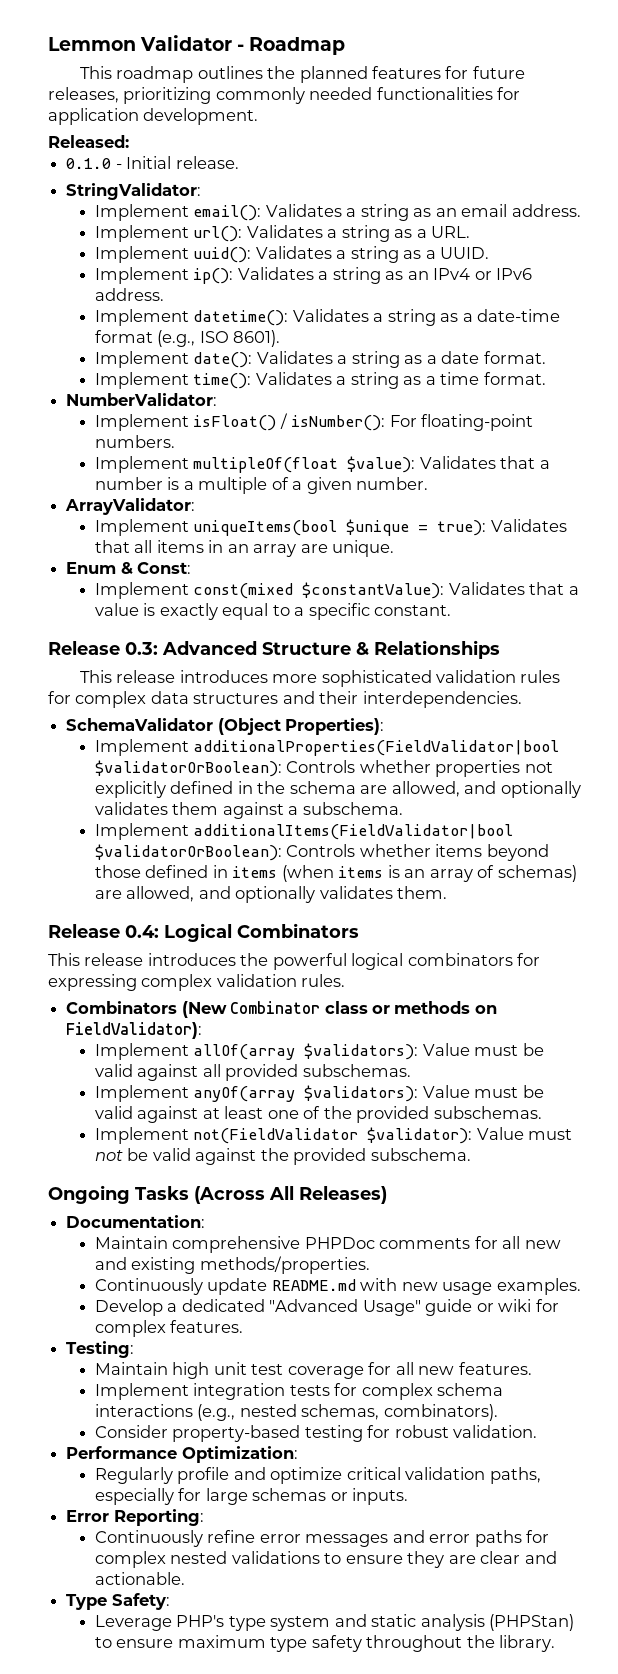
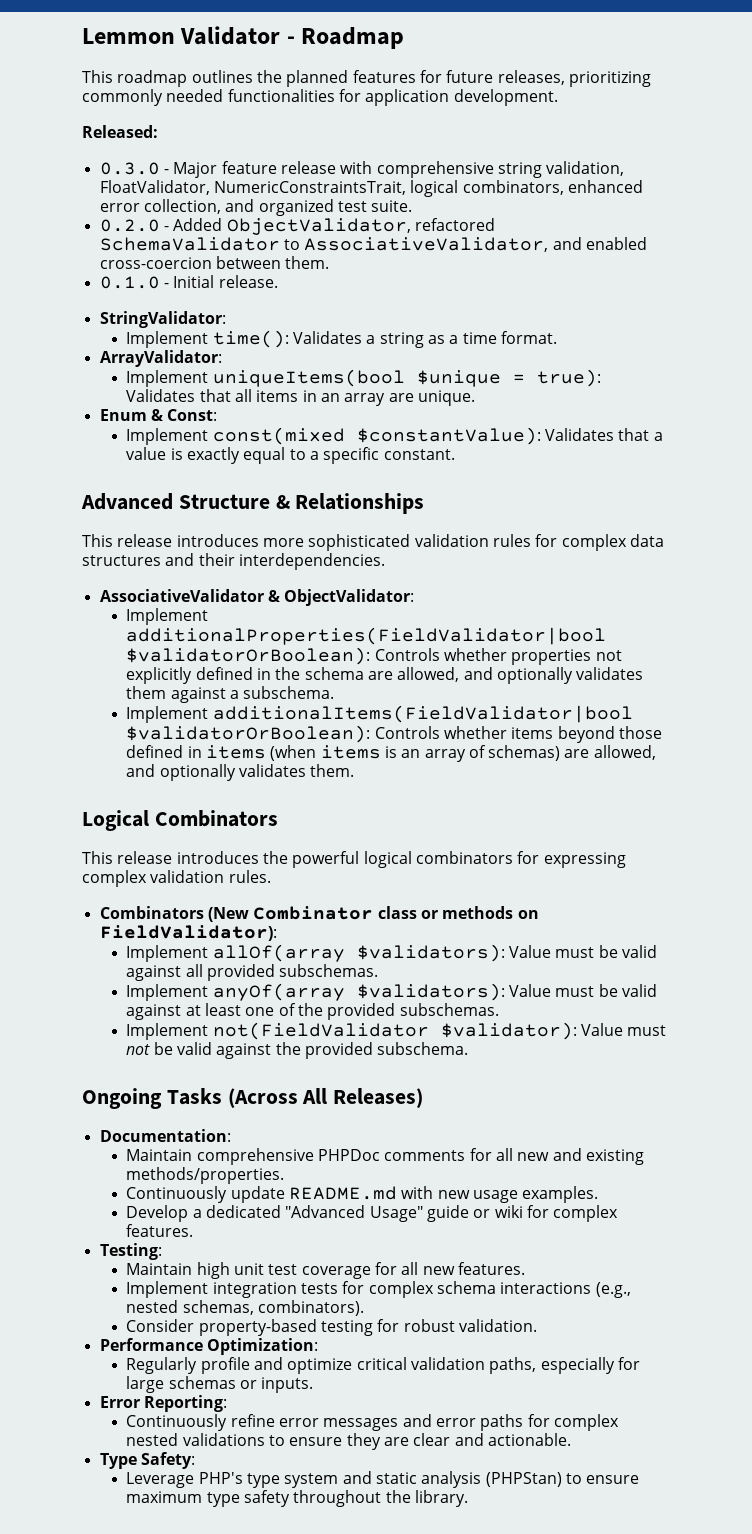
(129, 141) none -> [99,161,625,178] [99,180,643,197] [99,199,413,216] [99,218,495,235] [99,237,647,252] [99,256,330,269] // 0.3.0 - Major feature release with comprehensive string validation, FloatValidator, NumericConstraintsTrait, logical combinators, enhanced error collection, and organized test suite. // 0.2.0 - Added ObjectValidator, refactored SchemaValidator to AssociativeValidator, and enabled cross-coercion between them.
[95,204,581,221] [95,225,471,242] [95,246,490,263] [95,267,533,284] [95,288,165,301] [95,309,561,326] [95,330,281,347] [95,351,546,368] // Implement email(): Validates a string as an email address. // Implement url(): Validates a string as a URL. // Implement uuid(): Validates a string as a UUID. // Implement ip(): Validates a string as an IPv4 or IPv6 address. // Implement datetime(): Validates a string as a date-time format (e.g., ISO 8601). // Implement date(): Validates a string as a date format. -> (226, 319) none
[66,393,218,406] [95,413,534,431] [95,435,176,448] [95,456,550,473] [95,477,429,494] // NumberValidator: // Implement isFloat() / isNumber(): For floating-point numbers. // Implement multipleOf(float $value): Validates that a number is a multiple of a given number. -> (557, 337) none
[48,641,158,655] Release 0.3: -> (455, 454) none
[66,718,385,735] SchemaValidator (Object Properties): -> [99,589,415,606] AssociativeValidator & ObjectValidator:
[48,924,159,938] Release 0.4: -> (355, 770) none

